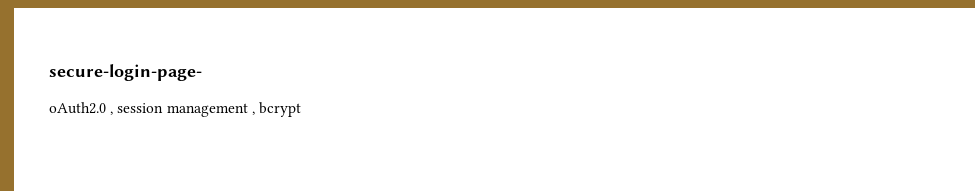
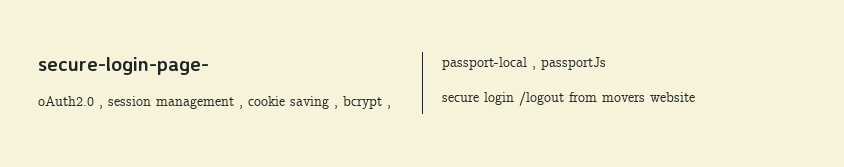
[258,102,301,117] bcrypt -> [248,96,391,109] [442,57,606,70] [442,91,695,106] cookie saving , bcrypt , passport-local , passportJs // secure login /logout from movers website

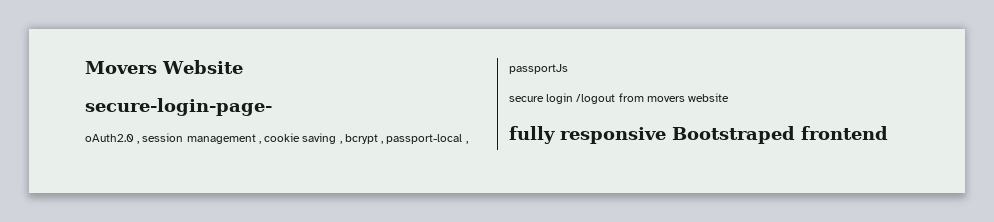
(38, 66) none -> [85,60,243,74] Movers Website //
(695, 97) none -> [509,126,888,144] // fully responsive Bootstraped frontend

